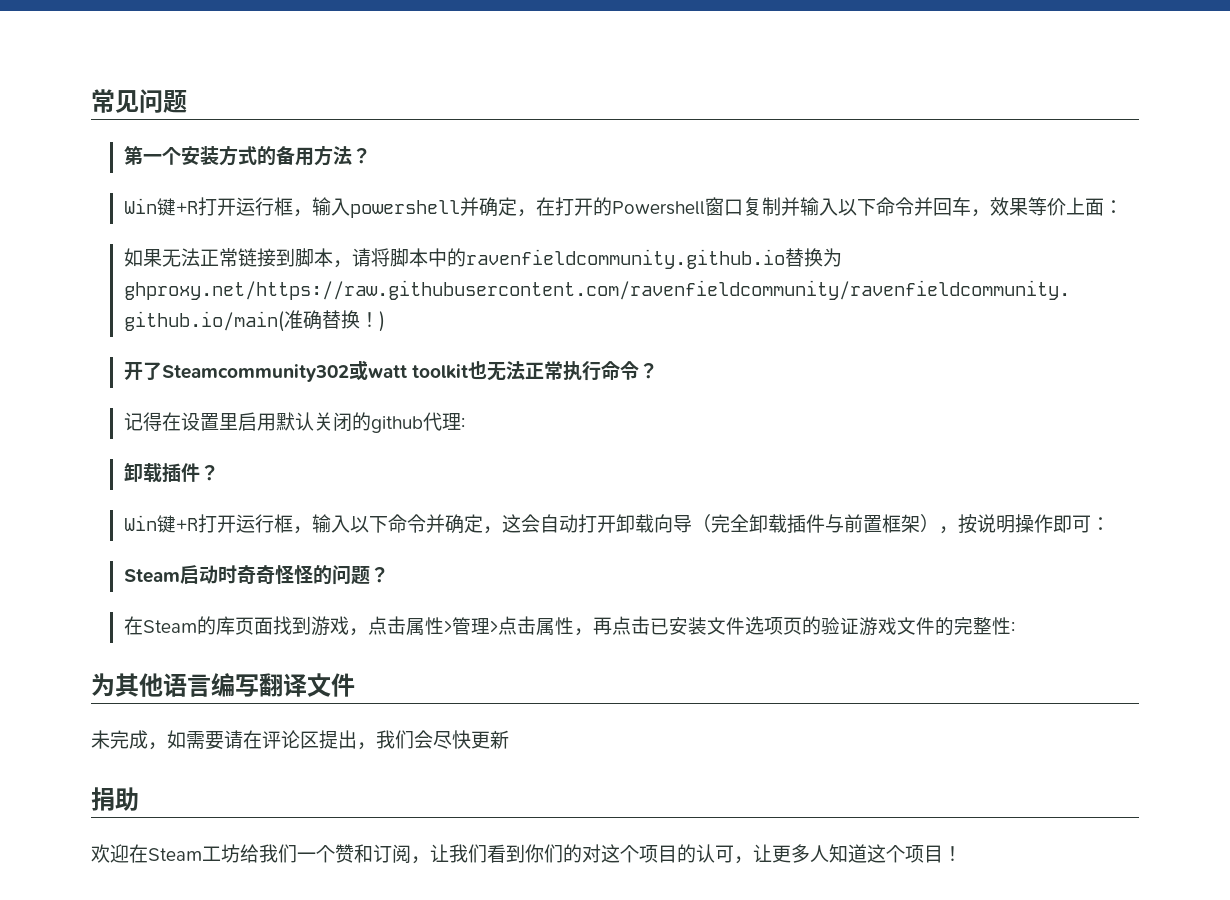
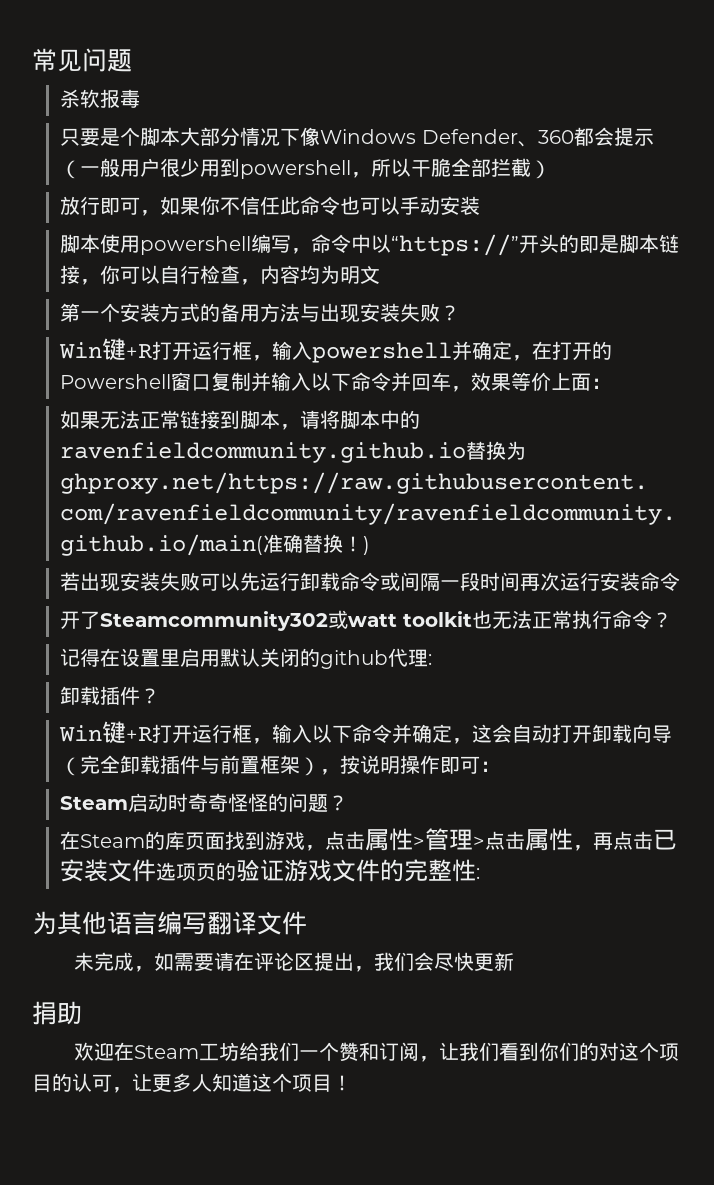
(187, 101) none -> [60,89,141,108] [60,127,654,147] [60,158,552,179] [60,196,481,216] [60,234,680,256] [60,265,381,285] // 杀软报毒 // 只要是个脚本大部分情况下像Windows Defender、360都会提示（一般用户很少用到powershell，所以干脆全部拦截） // 放行即可，如果你不信任此命令也可以手动安装 // 脚本使用powershell编写，命令中以“https://”开头的即是脚本链接，你可以自行检查，内容均为明文
(352, 155) none -> [300,303,441,323] 与出现安装失败
(385, 321) none -> [60,572,681,592] // 若出现安装失败可以先运行卸载命令或间隔一段时间再次运行安装命令

